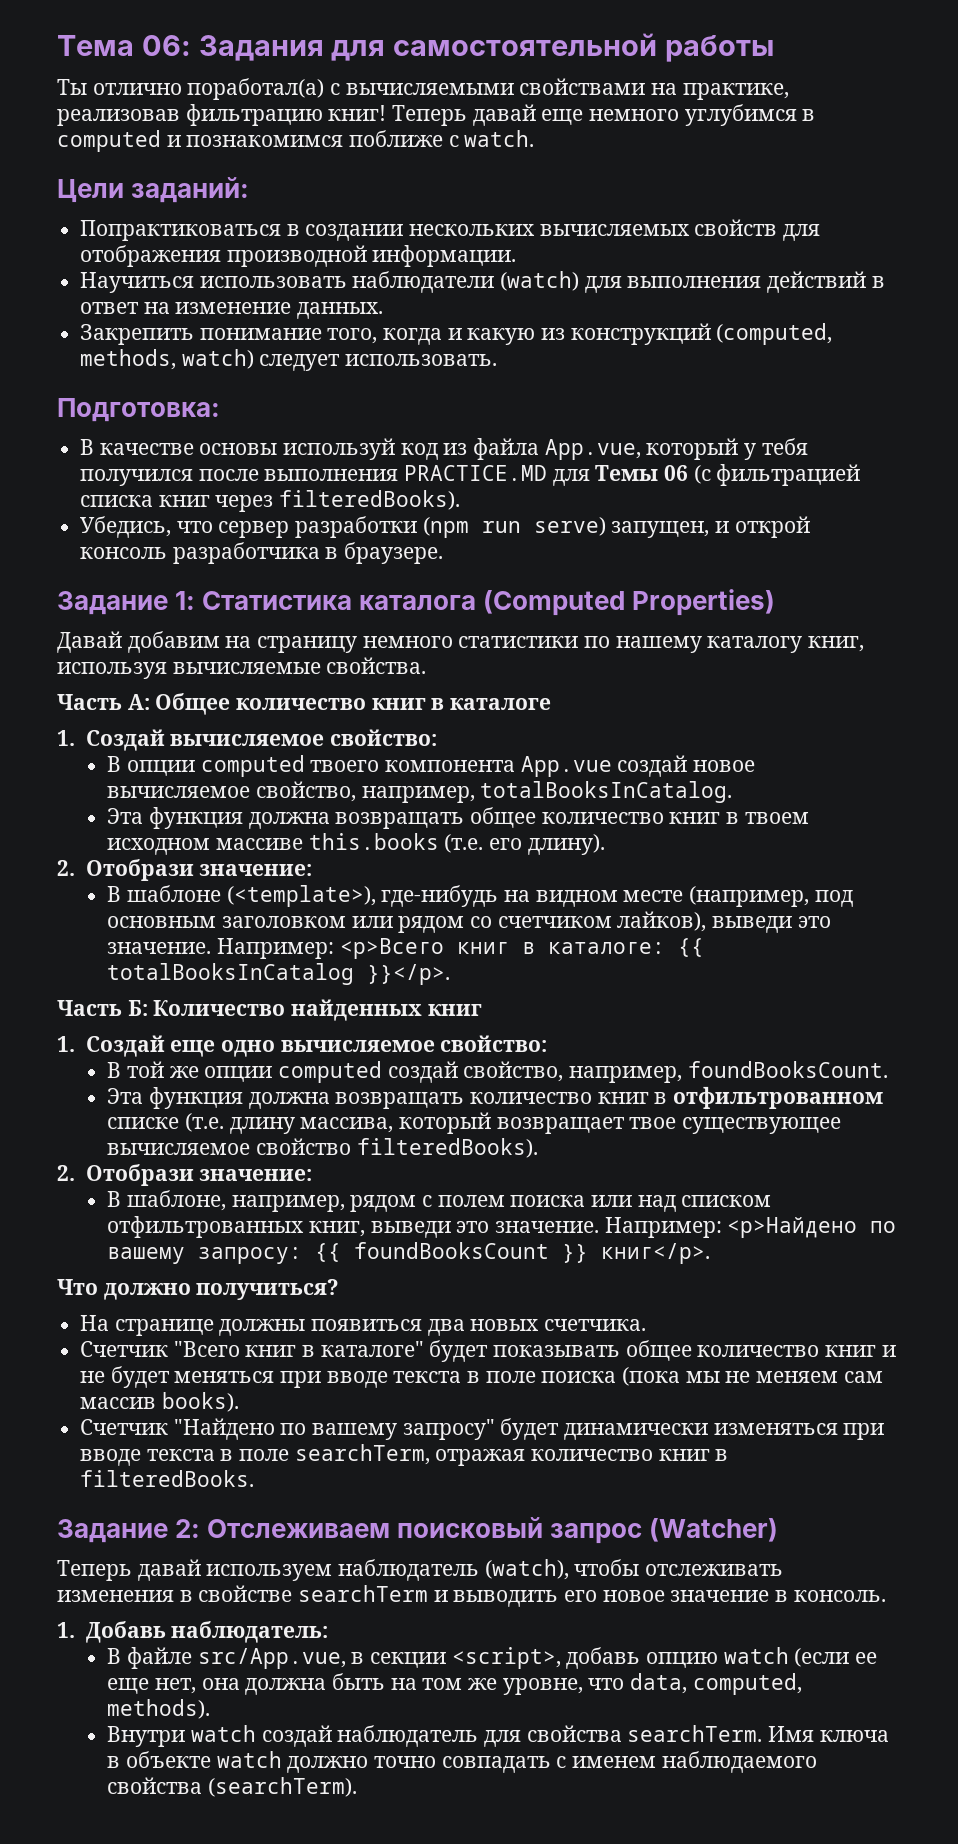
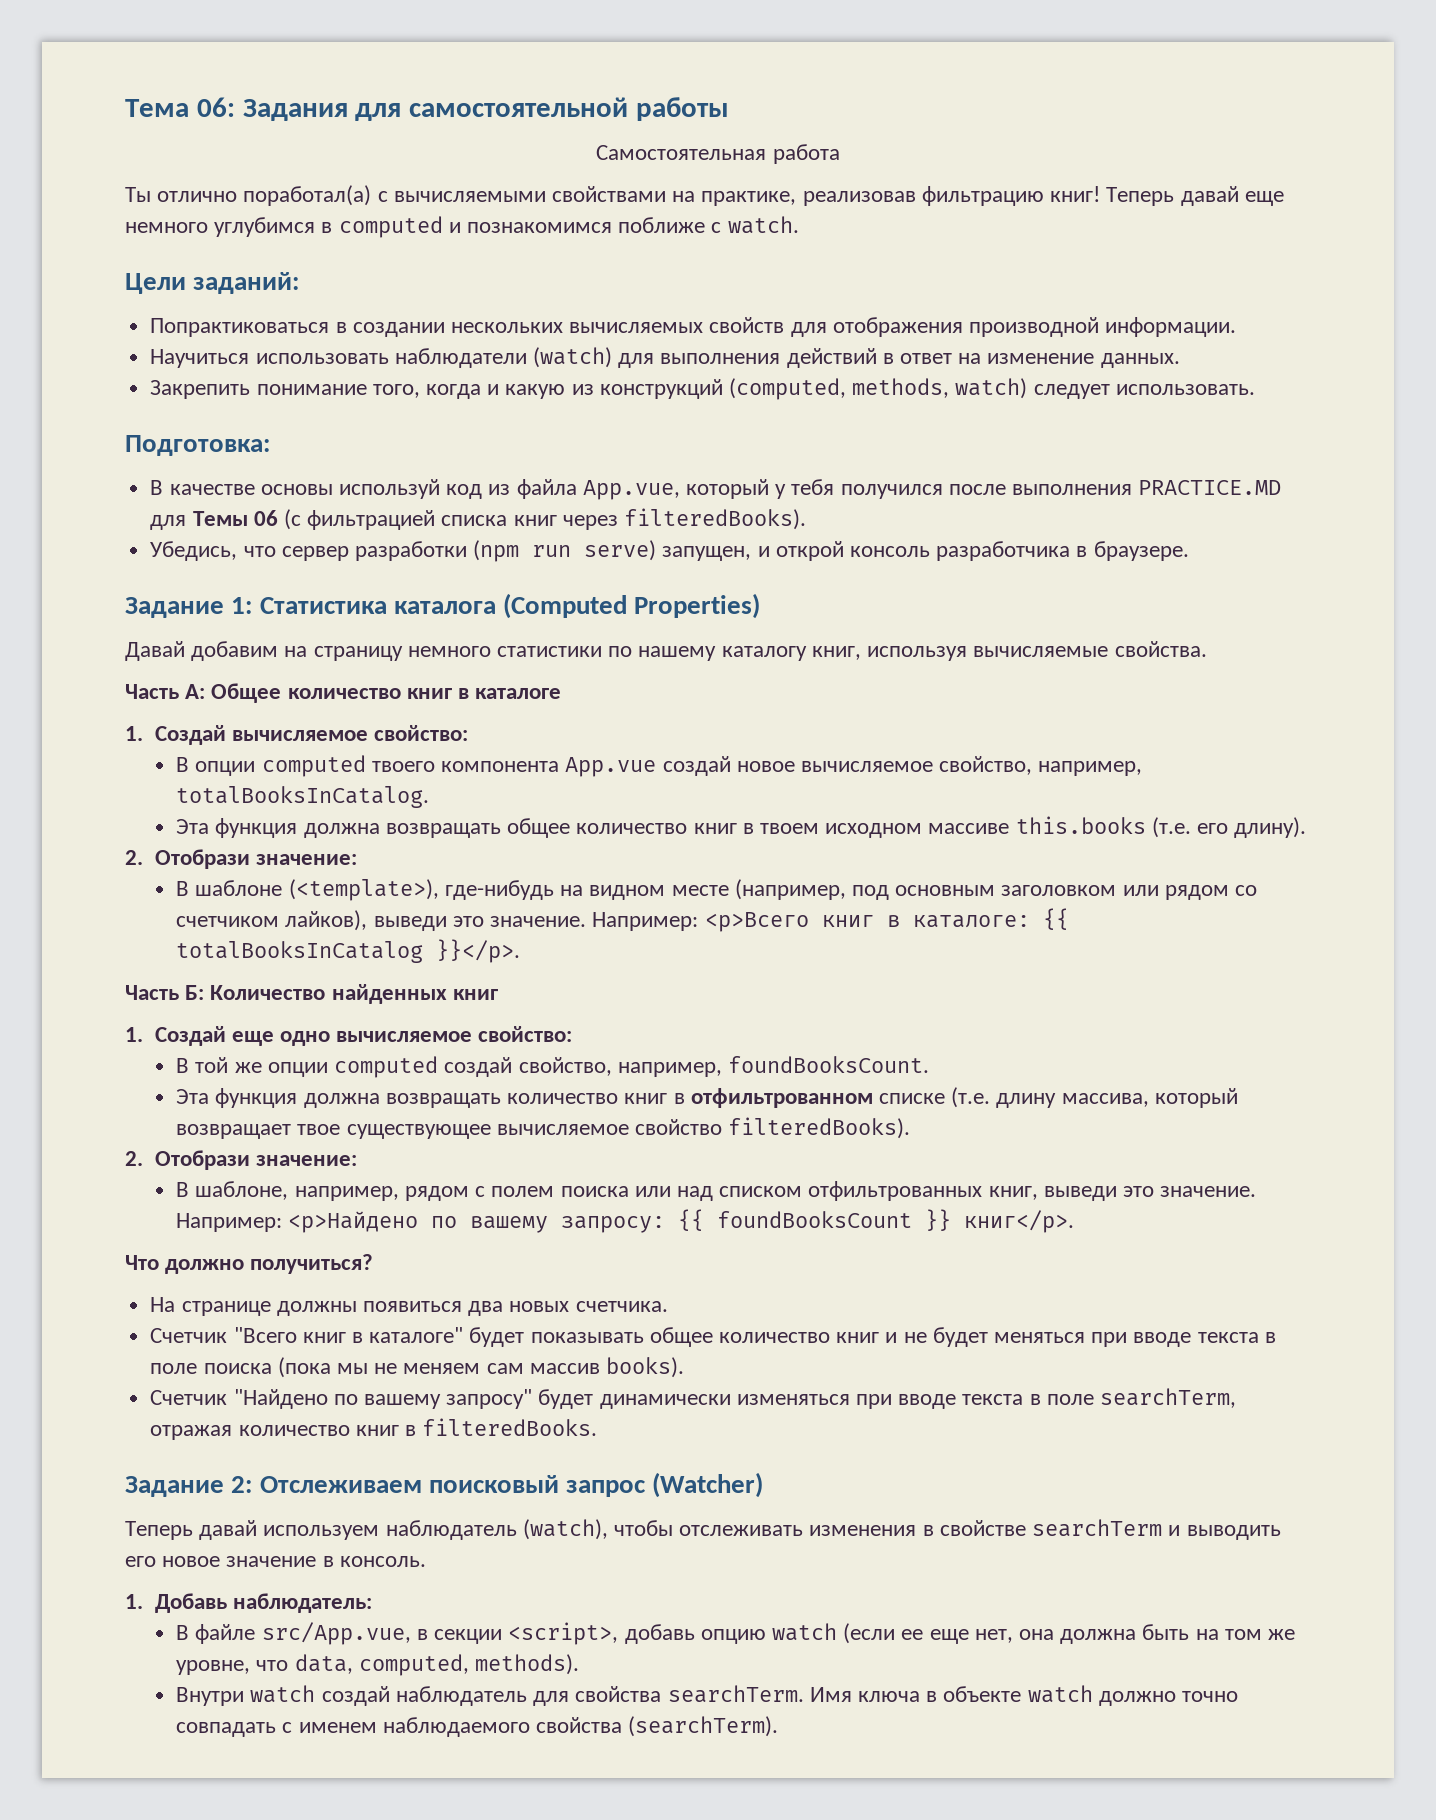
(775, 48) none -> [596,144,840,164] // Самостоятельная работа

